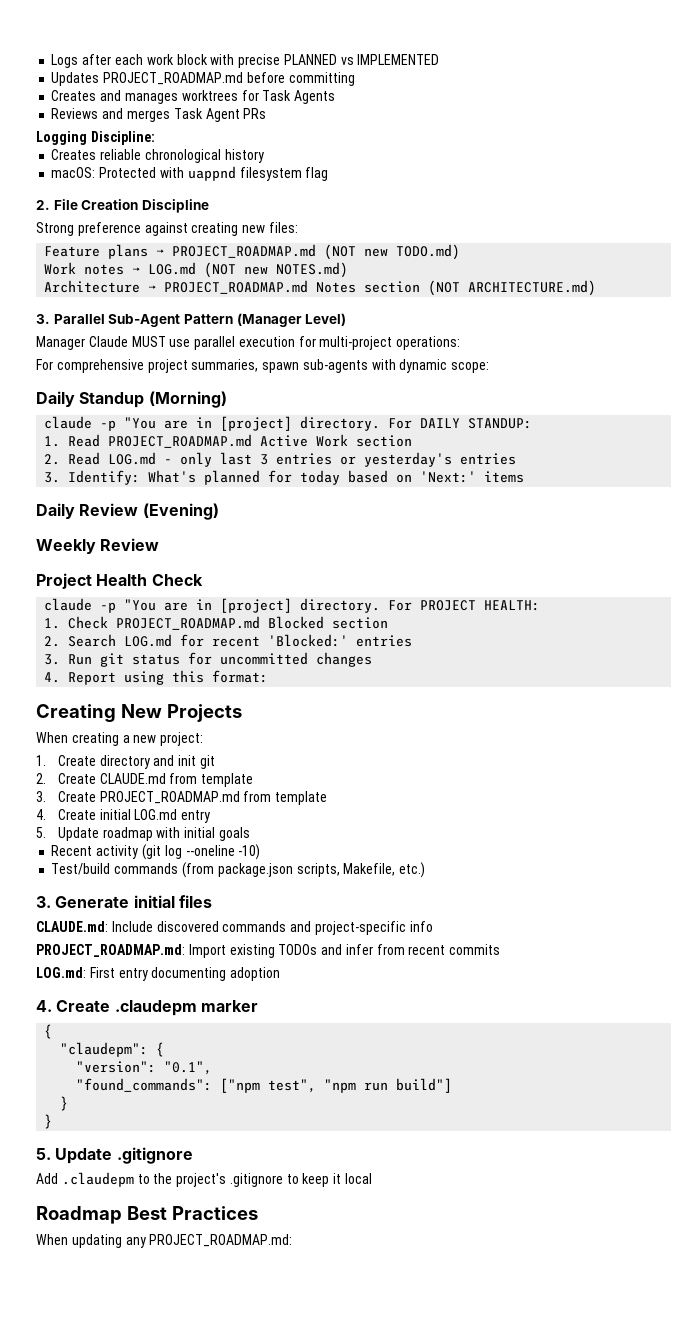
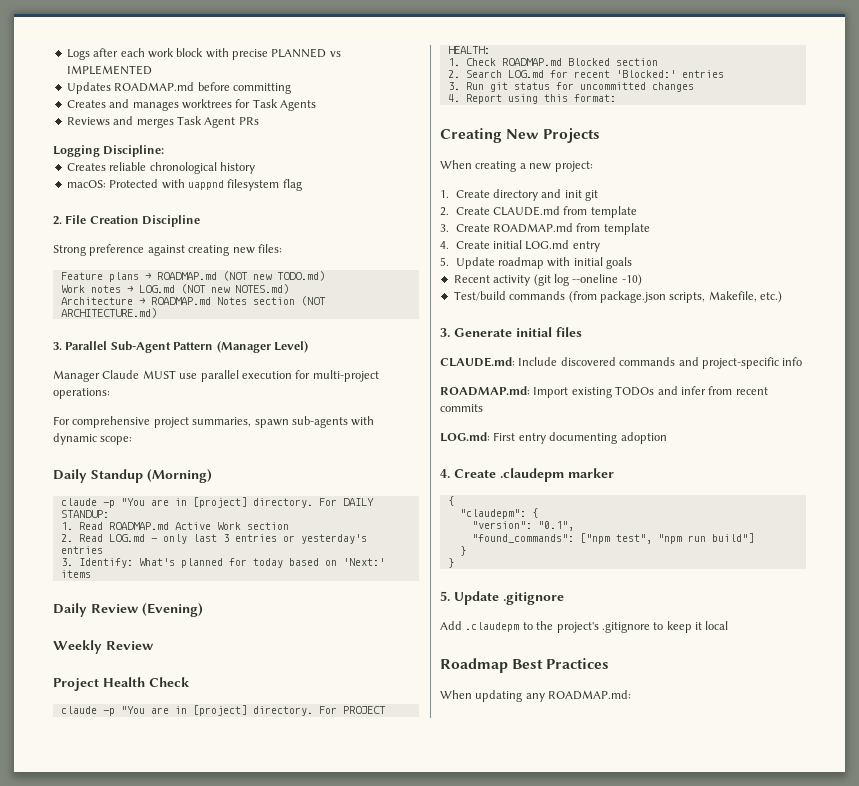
[103,72,244,85] PROJECT_ROADMAP.md -> [114,82,195,92] ROADMAP.md
[172,244,317,258] PROJECT_ROADMAP.md -> [156,272,217,280] ROADMAP.md
[164,280,309,294] PROJECT_ROADMAP.md -> [150,297,211,305] ROADMAP.md
[108,434,253,448] PROJECT_ROADMAP.md -> [108,522,169,530] ROADMAP.md
[116,616,261,630] PROJECT_ROADMAP.md -> [501,58,562,66] ROADMAP.md
[99,791,240,804] PROJECT_ROADMAP.md -> [492,223,573,233] ROADMAP.md
[36,944,185,957] PROJECT_ROADMAP.md: -> [440,386,530,396] ROADMAP.md:
[149,1234,293,1247] PROJECT_ROADMAP.md: -> [548,690,632,700] ROADMAP.md:

